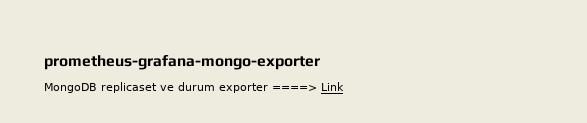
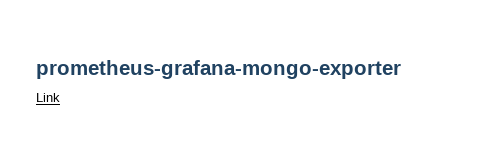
[44,82,317,93] MongoDB replicaset ve durum exporter ====> -> (401, 69) none

